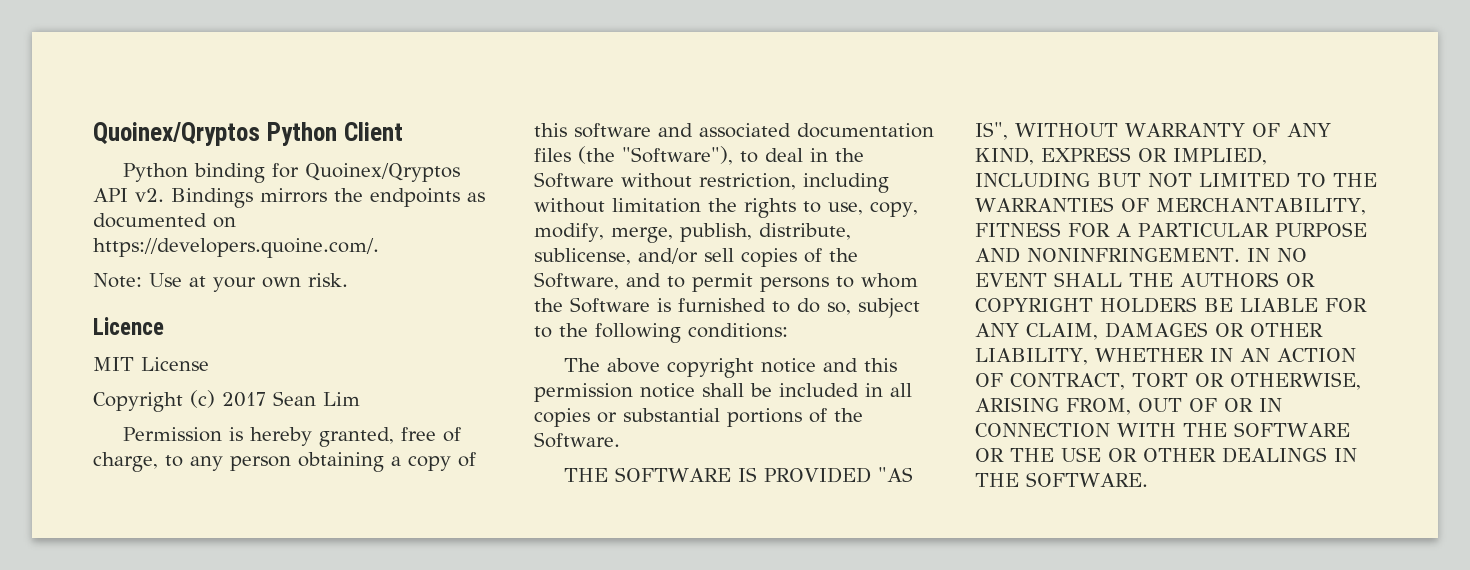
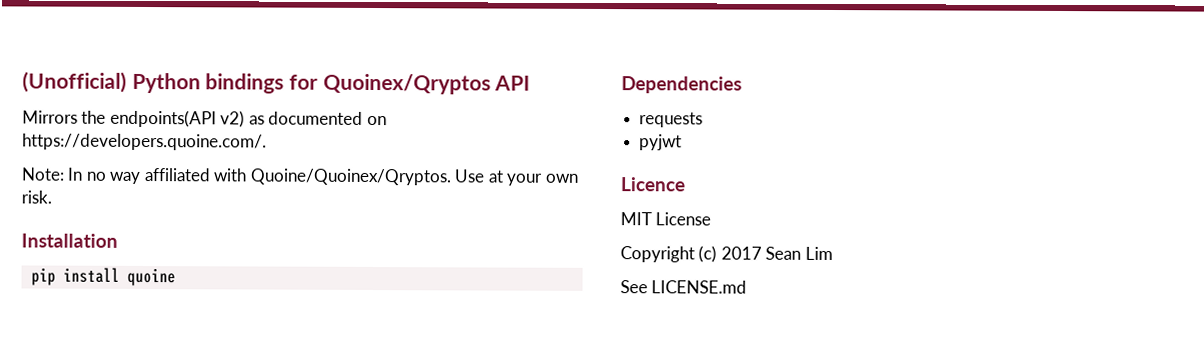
[93,122,403,146] [122,163,460,183] [93,188,460,208] Quoinex/Qryptos Python Client // Python binding for Quoinex/Qryptos API v2. Bindings mirrors the endpoints -> [22,71,531,95] [22,109,246,128] (Unofficial) Python bindings for Quoinex/Qryptos API // Mirrors the endpoints(API v2)
(142, 280) none -> [67,167,452,186] In no way affiliated with Quoine/Quoinex/Qryptos.
(348, 280) none -> [21,233,118,248] [30,267,176,287] [621,76,742,94] [639,112,704,128] [639,134,683,151] // Installation // pip install quoine // Dependencies // requests // pyjwt
[122,427,461,447] [93,452,476,472] [534,123,934,138] [534,146,864,165] [534,172,889,193] [534,198,918,218] [534,223,851,243] [534,248,858,267] [534,272,918,292] [534,297,920,318] [534,323,788,343] [563,358,897,378] [534,383,912,402] [534,408,863,427] [534,432,620,448] [563,467,913,483] [975,122,1331,140] [975,147,1267,165] [975,172,1377,188] [975,197,1366,215] [975,222,1367,237] [975,247,1307,263] [975,272,1315,287] [975,297,1367,313] [975,322,1323,340] [975,348,1356,365] [975,372,1361,390] [975,397,1282,415] [975,422,1350,437] [975,447,1357,463] [975,472,1148,487] Permission is hereby granted, free of charge, to any person obtaining a copy of this software and associated documentation files (the "Software"), to deal in the Software without restriction, including without limitation the rights to use, copy, modify, merge, publish, distribute, sublicense, and/or sell copies of the Software, and to permit persons to whom the Software is furnished to do so, subject to the following conditions: // The above copyright notice and this permission notice shall be included in all copies or substantial portions of the Software. // THE SOFTWARE IS PROVIDED "AS IS", WITHOUT WARRANTY OF ANY KIND, EXPRESS OR IMPLIED, INCLUDING BUT NOT LIMITED TO THE WARRANTIES OF MERCHANTABILITY, FITNESS FOR A PARTICULAR PURPOSE AND NONINFRINGEMENT. IN NO EVENT SHALL THE AUTHORS OR COPYRIGHT HOLDERS BE LIABLE FOR ANY CLAIM, DAMAGES OR OTHER LIABILITY, WHETHER IN AN ACTION OF CONTRACT, TORT OR OTHERWISE, ARISING FROM, OUT OF OR IN CONNECTION WITH THE SOFTWARE OR THE USE OR OTHER DEALINGS IN THE SOFTWARE. -> [620,280,748,294] See LICENSE.md

